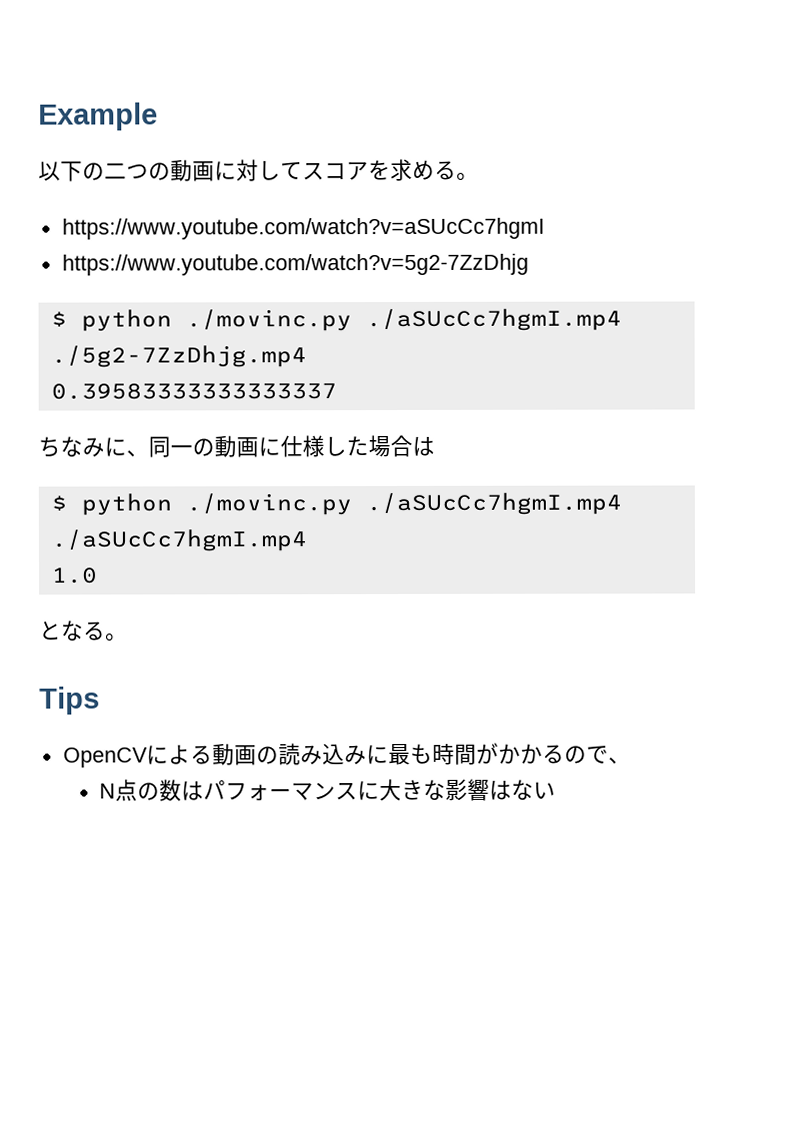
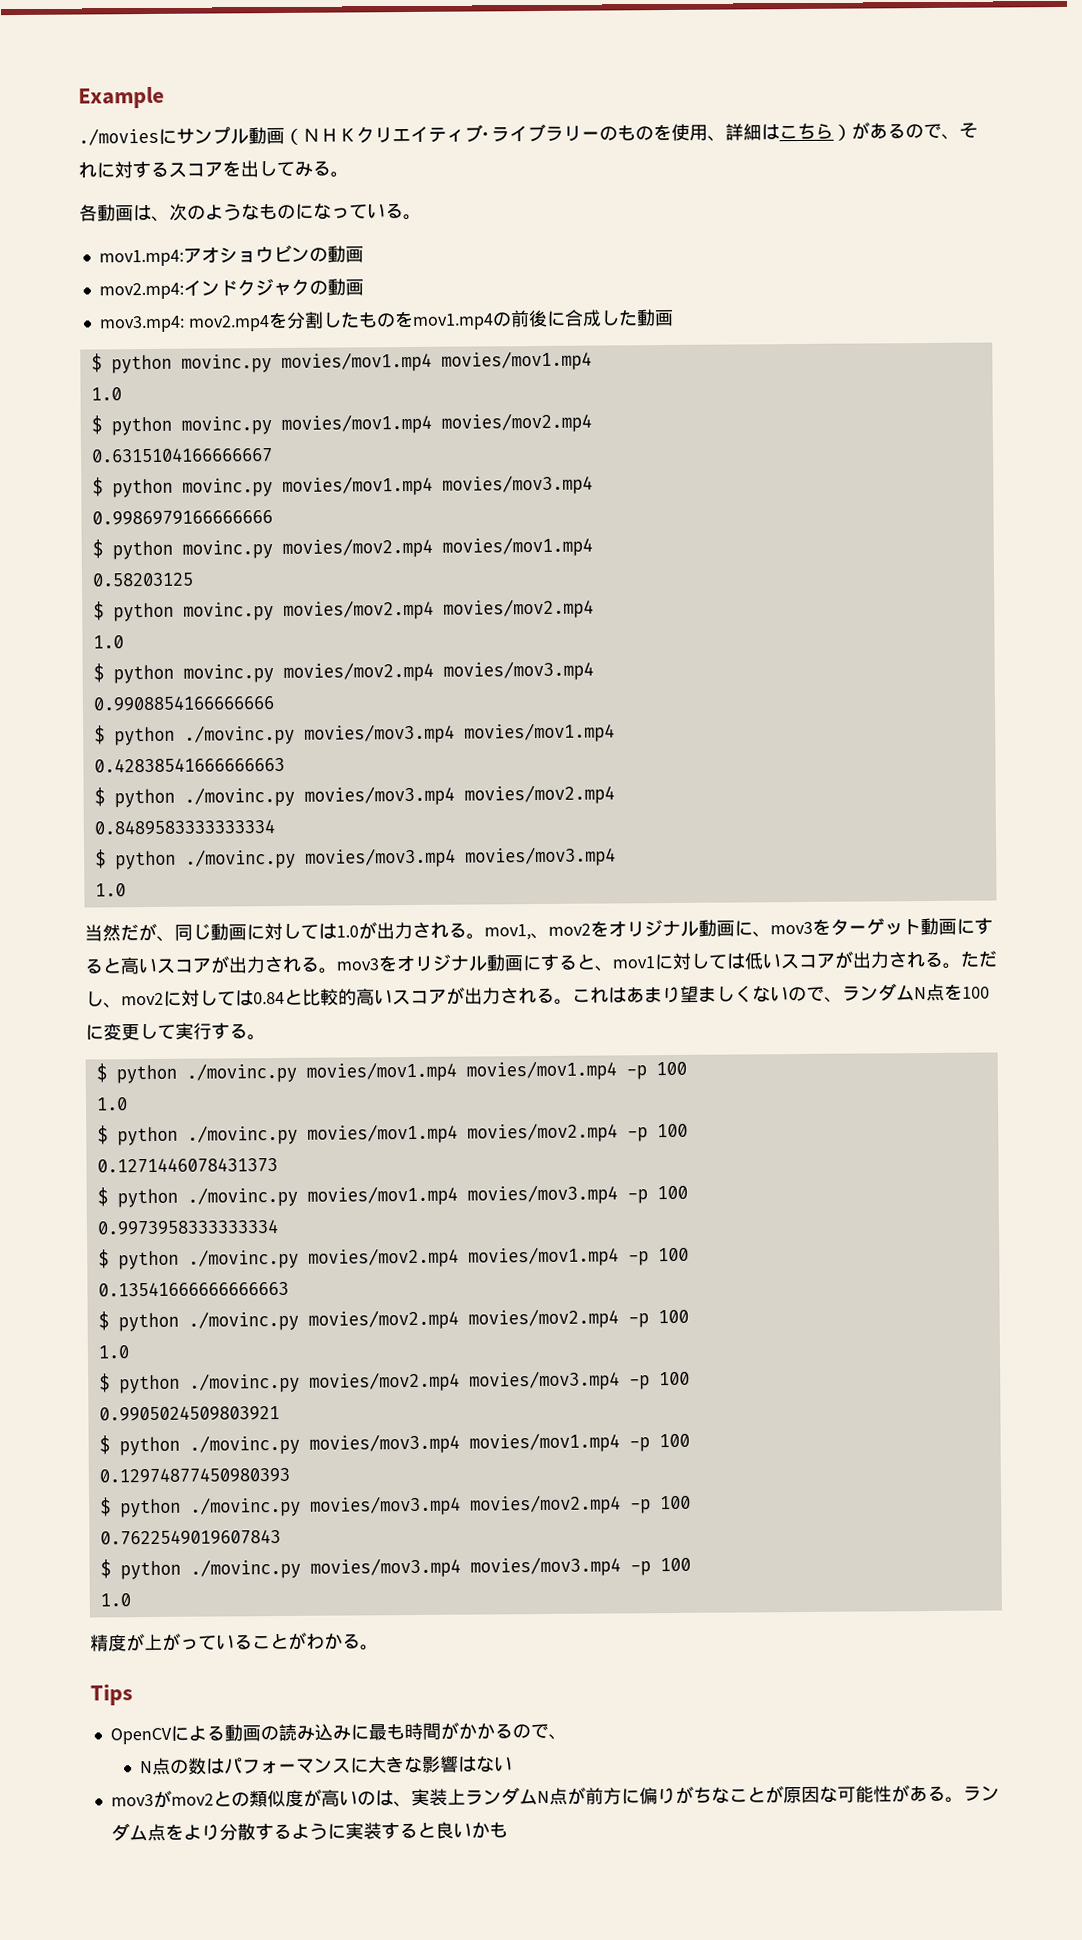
[38,158,479,182] [61,217,545,240] [61,253,529,276] [50,308,622,332] [50,345,307,368] [50,383,337,400] [38,434,435,458] [50,492,622,516] [50,529,307,552] [51,567,98,584] [39,620,84,641] 以下の二つの動画に対してスコアを求める。 // https://www.youtube.com/watch?v=aSUcCc7hgmI // https://www.youtube.com/watch?v=5g2-7ZzDhjg // $ python ./movinc.py ./aSUcCc7hgmI.mp4 ./5g2-7ZzDhjg.mp4 // 0.39583333333333337 // ちなみに、同一の動画に仕様した場合は // $ python ./movinc.py ./aSUcCc7hgmI.mp4 ./aSUcCc7hgmI.mp4 // 1.0 // とな -> [78,121,978,146] [78,160,349,179] [79,202,422,222] [98,244,364,267] [98,278,364,300] [98,309,674,333] [90,350,592,374] [90,387,122,401] [90,412,592,436] [90,447,273,463] [91,474,593,498] [91,510,273,526] [91,536,593,560] [91,572,194,587] [92,598,594,622] [92,635,124,649] [92,660,594,684] [92,695,274,712] [93,722,615,746] [93,756,285,773] [93,784,615,808] [93,819,275,836] [94,846,616,870] [94,883,126,897] [84,917,993,942] [84,950,997,975] [85,983,990,1009] [85,1022,266,1041] [95,1060,687,1084] [95,1097,128,1111] [96,1122,688,1146] [96,1157,278,1173] [96,1184,688,1208] [96,1219,279,1236] [97,1246,689,1270] [97,1280,289,1297] [97,1308,689,1332] [97,1345,129,1359] [98,1370,690,1394] [98,1405,280,1422] [98,1432,690,1456] [98,1466,290,1484] [99,1494,691,1518] [99,1529,281,1546] [99,1556,691,1580] [99,1593,131,1607] [90,1631,343,1652] ./moviesにサンプル動画（ＮＨＫクリエイティブ･ライブラリーのものを使用、詳細はこちら）があるので、それに対するスコアを出してみる。 // 各動画は、次のようなものになっている。 // mov1.mp4:アオショウビンの動画 // mov2.mp4:インドクジャクの動画 // mov3.mp4: mov2.mp4を分割したものをmov1.mp4の前後に合成した動画 // $ python movinc.py movies/mov1.mp4 movies/mov1.mp4 // 1.0 // $ python movinc.py movies/mov1.mp4 movies/mov2.mp4 // 0.6315104166666667 // $ python movinc.py movies/mov1.mp4 movies/mov3.mp4 // 0.9986979166666666 // $ python movinc.py movies/mov2.mp4 movies/mov1.mp4 // 0.58203125 // $ python movinc.py movies/mov2.mp4 movies/mov2.mp4 // 1.0 // $ python movinc.py movies/mov2.mp4 movies/mov3.mp4 // 0.9908854166666666 // $ python ./movinc.py movies/mov3.mp4 movies/mov1.mp4 // 0.42838541666666663 // $ python ./movinc.py movies/mov3.mp4 movies/mov2.mp4 // 0.8489583333333334 // $ python ./movinc.py movies/mov3.mp4 movies/mov3.mp4 // 1.0 // 当然だが、同じ動画に対しては1.0が出力される。mov1,、mov2をオリジナル動画に、mov3をターゲット動画にすると高いスコアが出力される。mov3をオリジナル動画にすると、mov1に対しては低いスコアが出力される。ただし、mov2に対しては0.84と比較的高いスコアが出力される。これはあまり望ましくないので、ランダムN点を100に変更して実行する。 // $ python ./movinc.py movies/mov1.mp4 movies/mov1.mp4 -p 100 // 1.0 // $ python ./movinc.py movies/mov1.mp4 movies/mov2.mp4 -p 100 // 0.1271446078431373 // $ python ./movinc.py movies/mov1.mp4 movies/mov3.mp4 -p 100 // 0.9973958333333334 // $ python ./movinc.py movies/mov2.mp4 movies/mov1.mp4 -p 100 // 0.13541666666666663 // $ python ./movinc.py movies/mov2.mp4 movies/mov2.mp4 -p 100 // 1.0 // $ python ./movinc.py movies/mov2.mp4 movies/mov3.mp4 -p 100 // 0.9905024509803921 // $ python ./movinc.py movies/mov3.mp4 movies/mov1.mp4 -p 100 // 0.12974877450980393 // $ python ./movinc.py movies/mov3.mp4 movies/mov2.mp4 -p 100 // 0.7622549019607843 // $ python ./movinc.py movies/mov3.mp4 movies/mov3.mp4 -p 100 // 1.0 // 精度が上がっていることがわか
(557, 790) none -> [110,1784,1000,1809] [110,1821,508,1842] // mov3がmov2との類似度が高いのは、実装上ランダムN点が前方に偏りがちなことが原因な可能性がある。ランダム点をより分散するように実装すると良いかも

